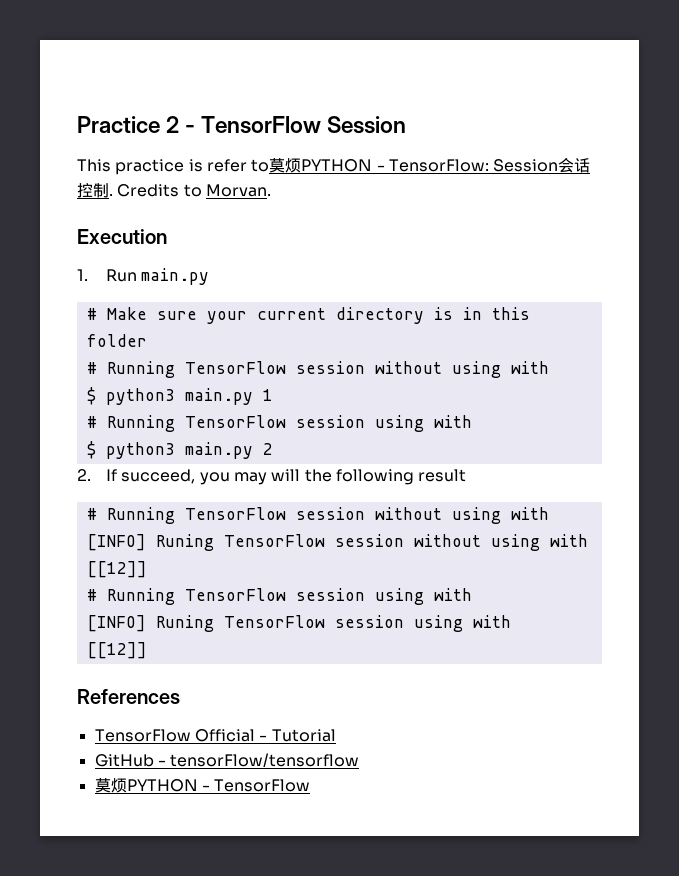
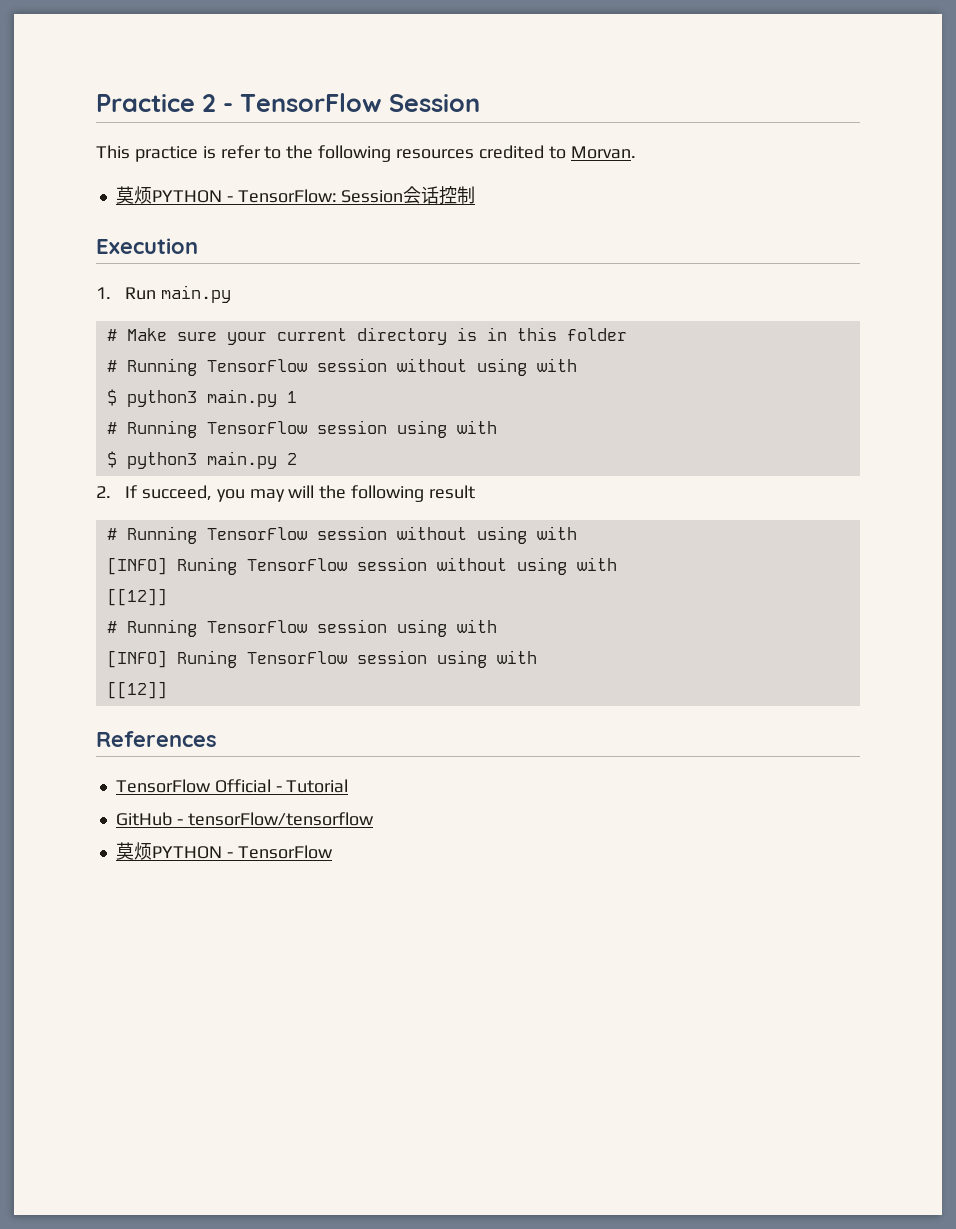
(270, 165) none -> [286,145,636,162] the following resources credited to Morvan. //
[109,184,271,197] . Credits to Morvan. -> (476, 195) none

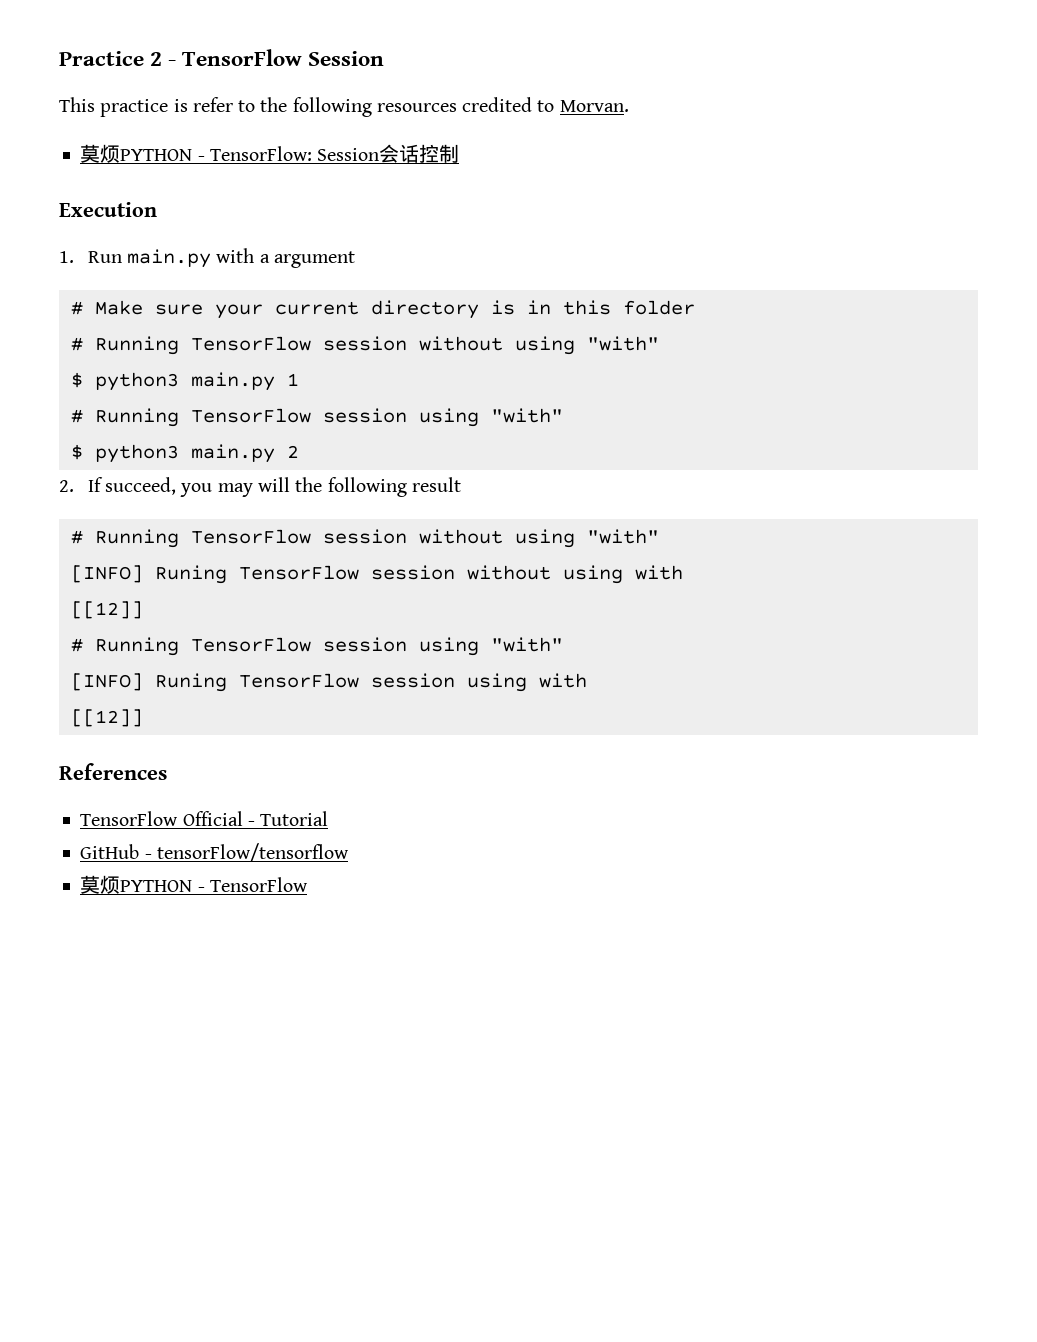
(231, 294) none -> [216,248,355,268] with a argument
[536,358,577,372] with -> [586,336,659,351] "with"
[456,420,497,434] with -> [490,408,563,423] "with"
[536,526,577,540] with -> [586,529,659,544] "with"
[456,619,497,633] with -> [490,637,563,652] "with"

